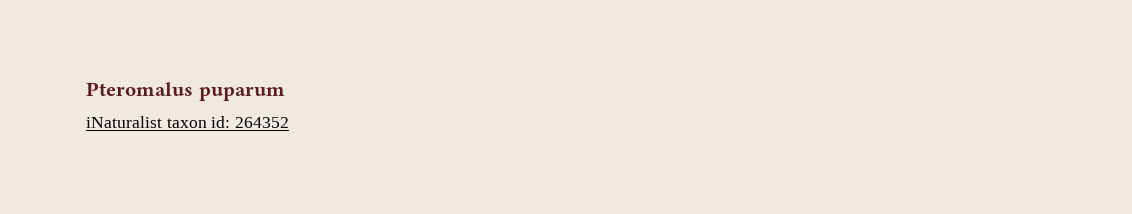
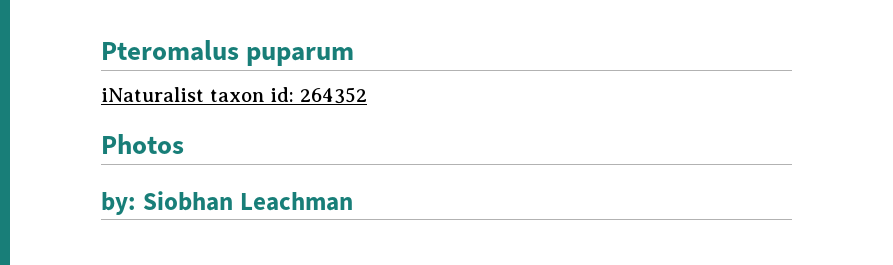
(290, 122) none -> [101,134,184,154] [101,191,353,215] // Photos // by: Siobhan Leachman

